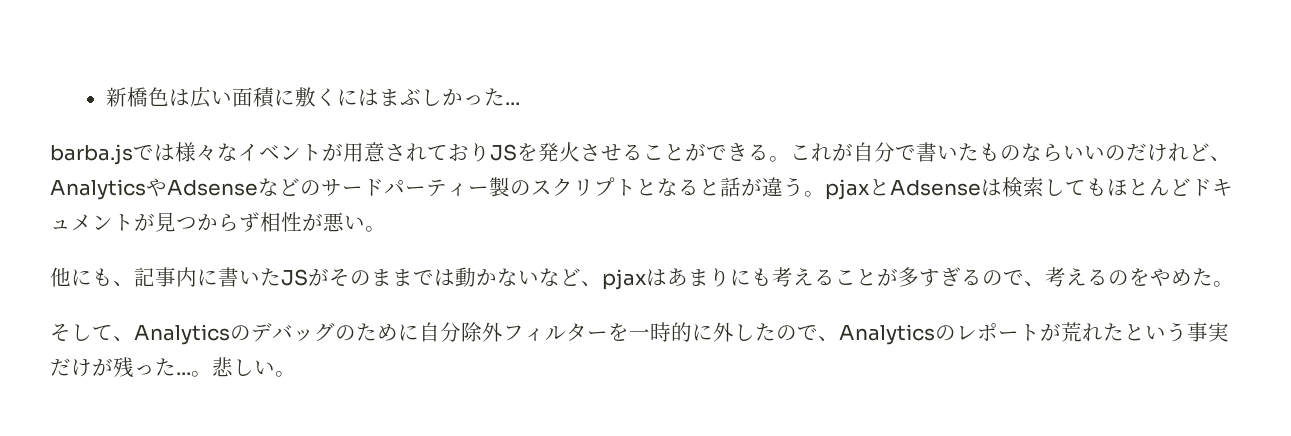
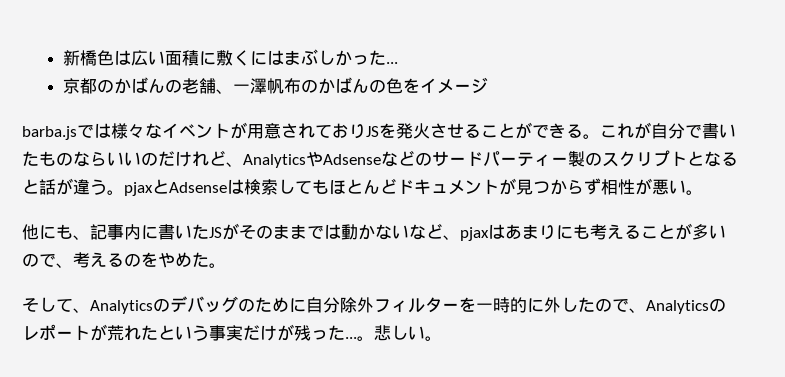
(520, 103) none -> [63,77,489,94] // 京都のかばんの老舗、一澤帆布のかばんの色をイメージ
[919,267,982,287] すぎる -> [709,225,726,239] い

